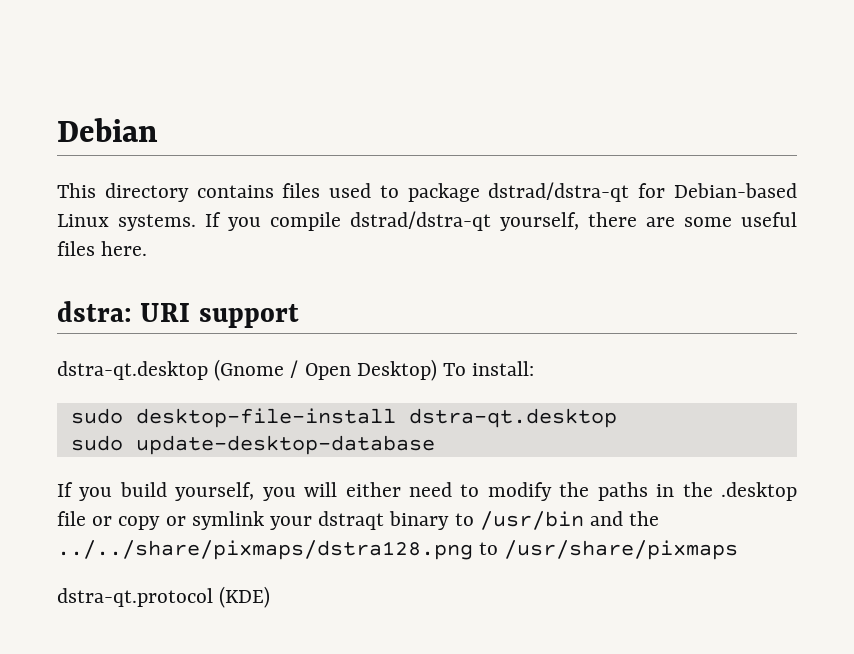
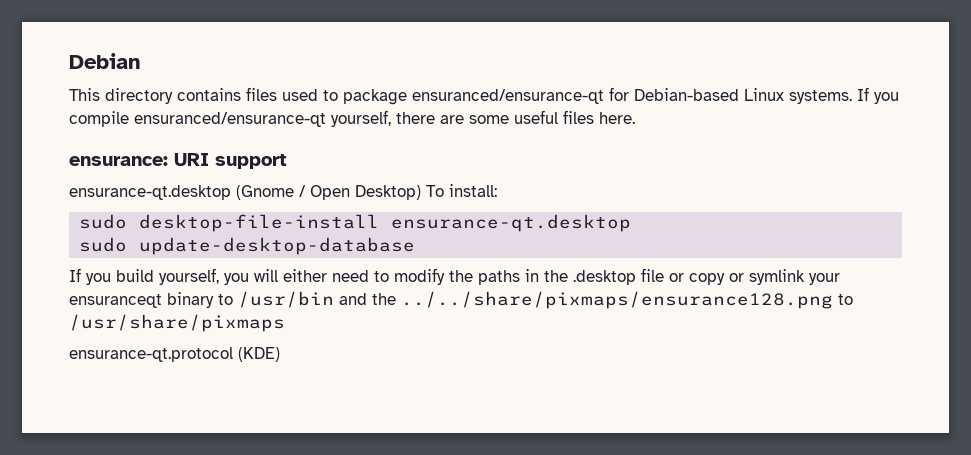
[488,182,630,202] dstrad/dstra-qt -> [412,89,604,104] ensuranced/ensurance-qt
[350,211,491,231] dstrad/dstra-qt -> [134,112,326,127] ensuranced/ensurance-qt
[57,301,132,322] dstra: -> [69,156,168,166] ensurance:
[57,361,208,380] dstra-qt.desktop -> [69,185,231,200] ensurance-qt.desktop
[408,408,617,428] dstra-qt.desktop -> [391,214,632,232] ensurance-qt.desktop
[318,511,385,530] dstraqt -> [69,294,162,308] ensuranceqt
[57,540,473,560] ../../share/pixmaps/dstra128.png -> [401,291,833,309] ../../share/pixmaps/ensurance128.png
[57,588,213,607] dstra-qt.protocol -> [69,347,233,362] ensurance-qt.protocol

